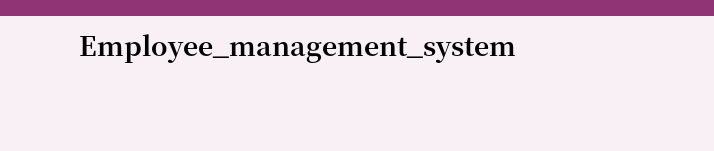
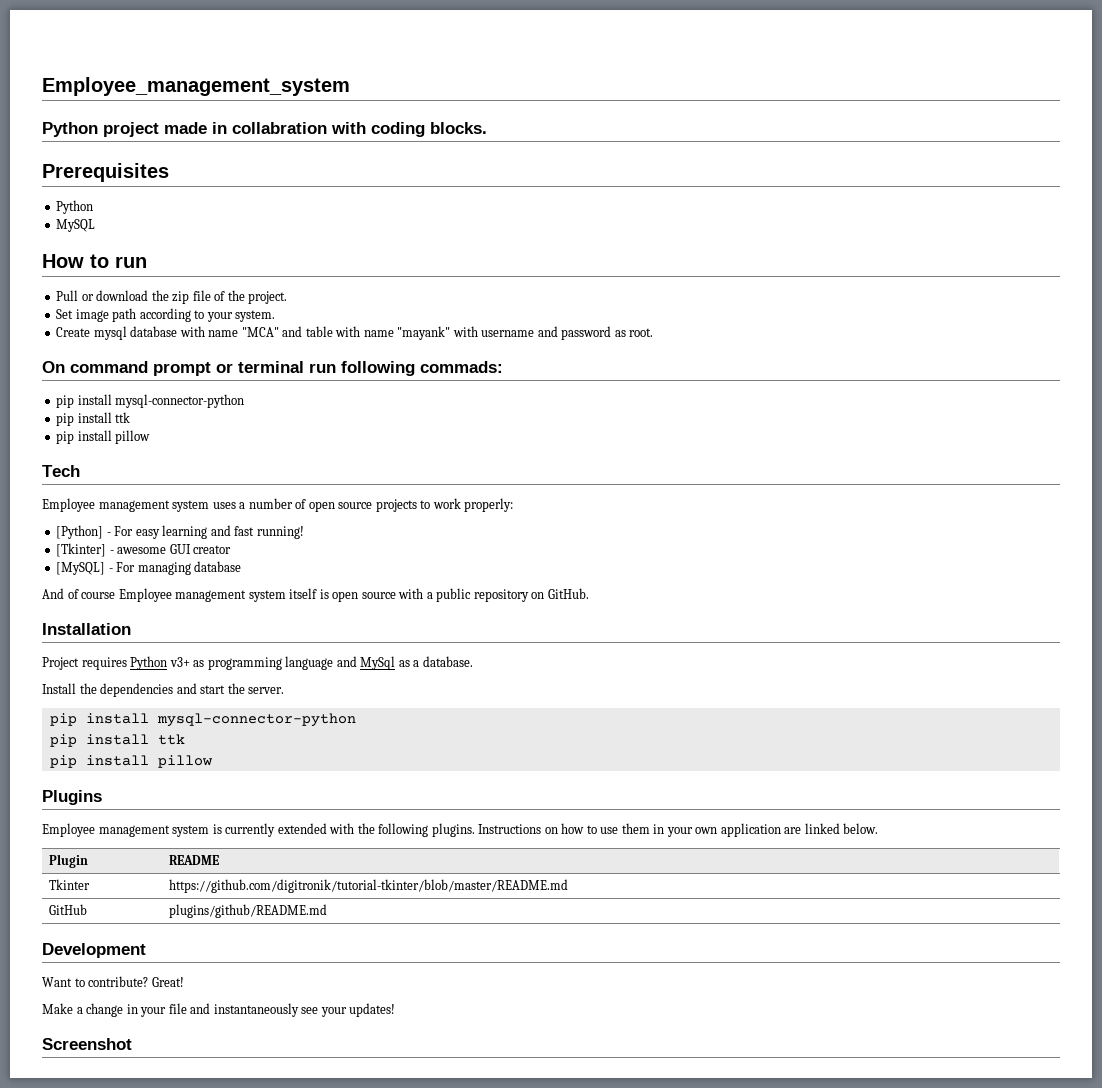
(516, 48) none -> [42,122,487,137] [42,163,169,182] [56,200,94,214] [56,219,96,232] [42,254,147,268] [56,290,288,304] [56,308,276,322] [56,326,654,340] [42,361,503,376] [56,394,245,408] [56,412,131,426] [56,430,151,444] [42,465,80,477] [42,498,514,512] [56,525,304,539] [56,543,232,557] [56,561,242,575] [42,588,589,602] [42,623,131,635] [42,656,473,670] [42,683,285,697] [49,713,356,727] [49,734,185,747] [49,755,213,768] [42,790,102,805] [42,823,879,837] [49,854,89,868] [169,855,220,865] [49,879,91,890] [169,879,569,893] [49,904,88,915] [169,904,328,918] [42,943,146,958] [42,976,184,987] [42,1003,396,1017] [42,1038,132,1050] // Python project made in collabration with coding blocks. // Prerequisites // Python // MySQL // How to run // Pull or download the zip file of the project. // Set image path according to your system. // Create mysql database with name "MCA" and table with name "mayank" with username and password as root. // On command prompt or terminal run following commads: // pip install mysql-connector-python // pip install ttk // pip install pillow // Tech // Employee management system uses a number of open source projects to work properly: // [Python] - For easy learning and fast running! // [Tkinter] - awesome GUI creator // [MySQL] - For managing database // And of course Employee management system itself is open source with a public repository on GitHub. // Installation // Project requires Python v3+ as programming language and MySql as a database. // Install the dependencies and start the server. // pip install mysql-connector-python // pip install ttk // pip install pillow // Plugins // Employee management system is currently extended with the following plugins. Instructions on how to use them in your own application are linked below. // Plugin | README // Tkinter | https://github.com/digitronik/tutorial-tkinter/blob/master/README.md // GitHub | plugins/github/README.md // Development // Want to contribute? Great! // Make a change in your file and instantaneously see your updates! // Screenshot

